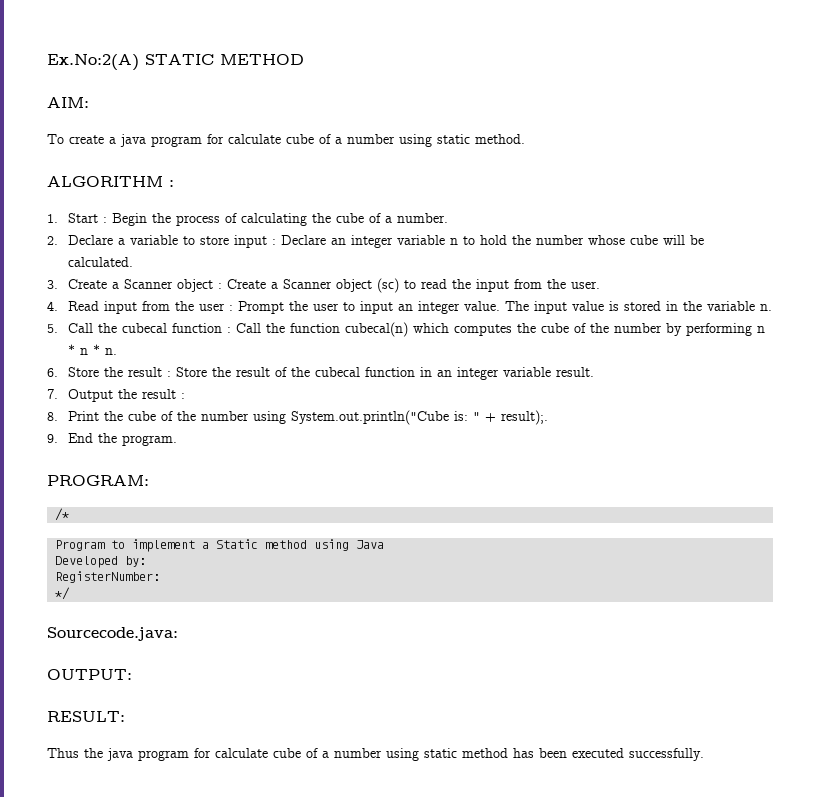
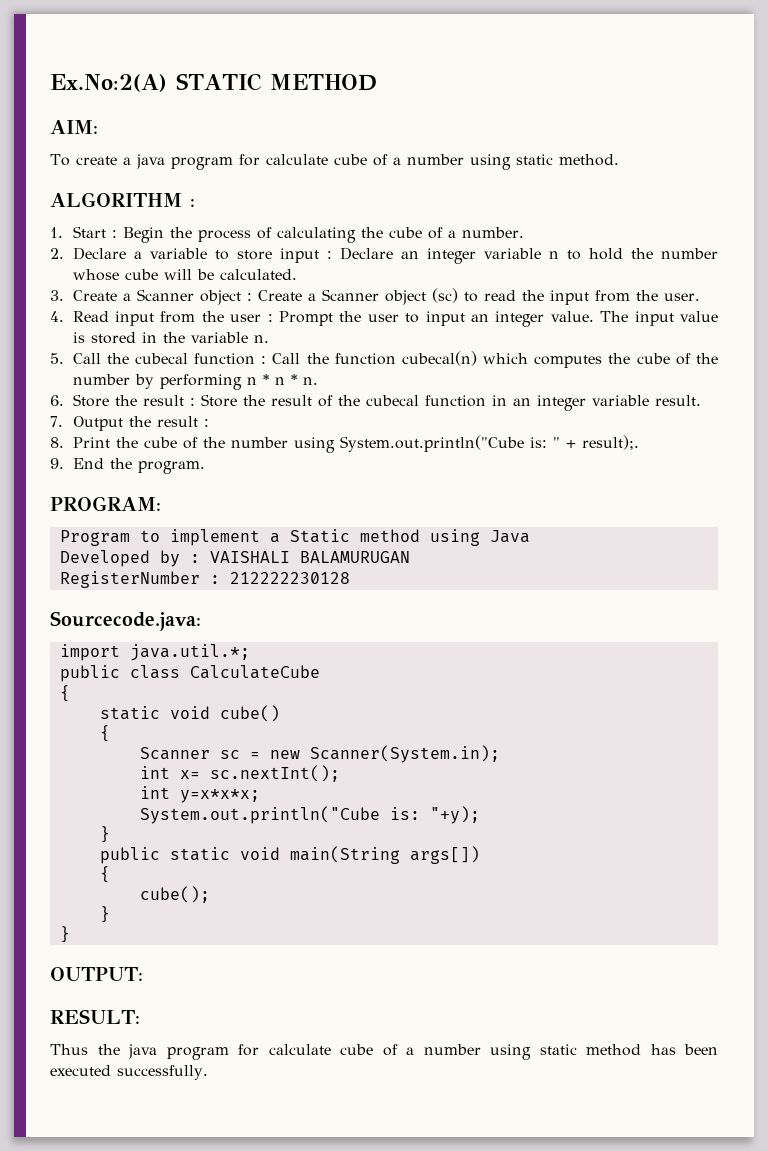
[55,508,70,521] // /* -> (161, 503) none
[125,556,147,567] [55,571,161,583] [55,587,71,600] [47,627,178,641] by: // RegisterNumber: // */ // Sourcecode.java: -> [159,550,410,567] [59,571,350,588] [50,611,201,631] [59,644,250,661] [59,665,320,682] [59,685,70,702] [99,705,280,722] [99,725,110,742] [139,745,500,763] [139,765,340,782] [139,786,260,803] [139,806,480,824] [99,826,110,843] [99,846,480,864] [99,866,110,883] [139,886,210,903] [99,906,110,923] [59,926,70,943] by : VAISHALI BALAMURUGAN // RegisterNumber : 212222230128 // Sourcecode.java: // import java.util.*; // public class CalculateCube // { // static void cube() // { // Scanner sc = new Scanner(System.in); // int x= sc.nextInt(); // int y=x*x*x; // System.out.println("Cube is: "+y); // } // public static void main(String args[]) // { // cube(); // } // }

